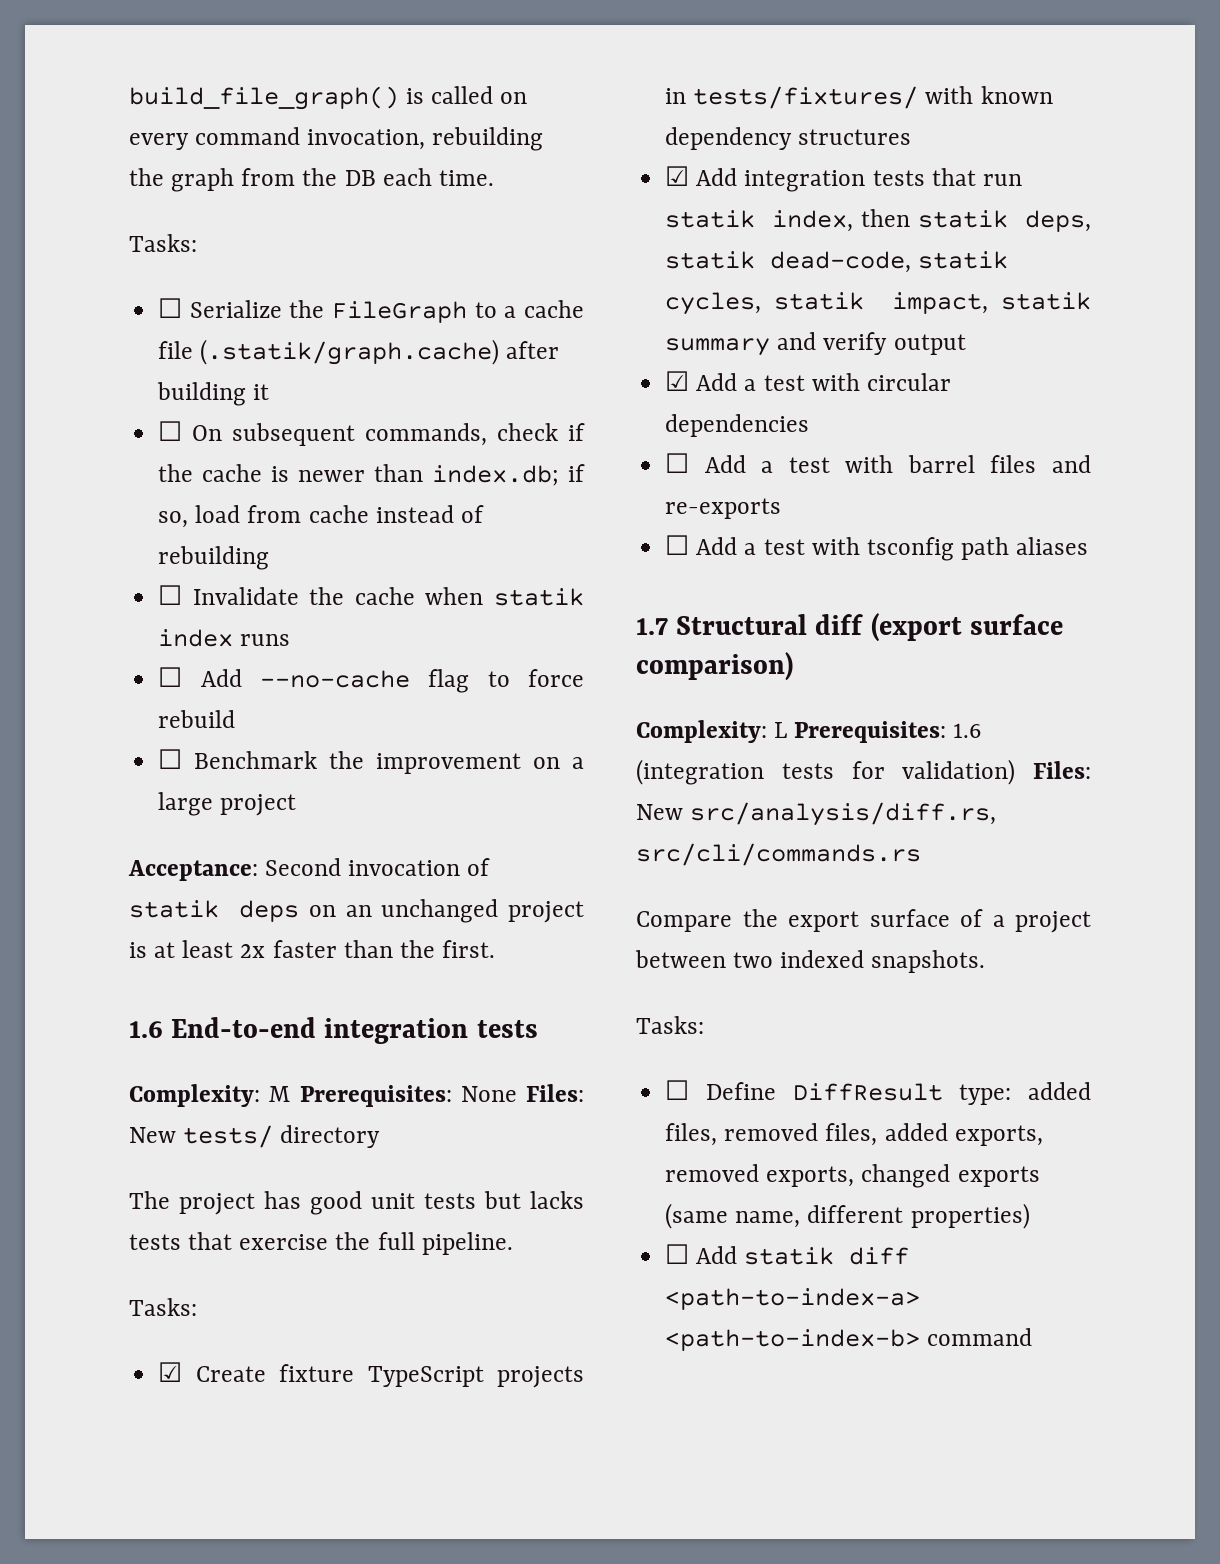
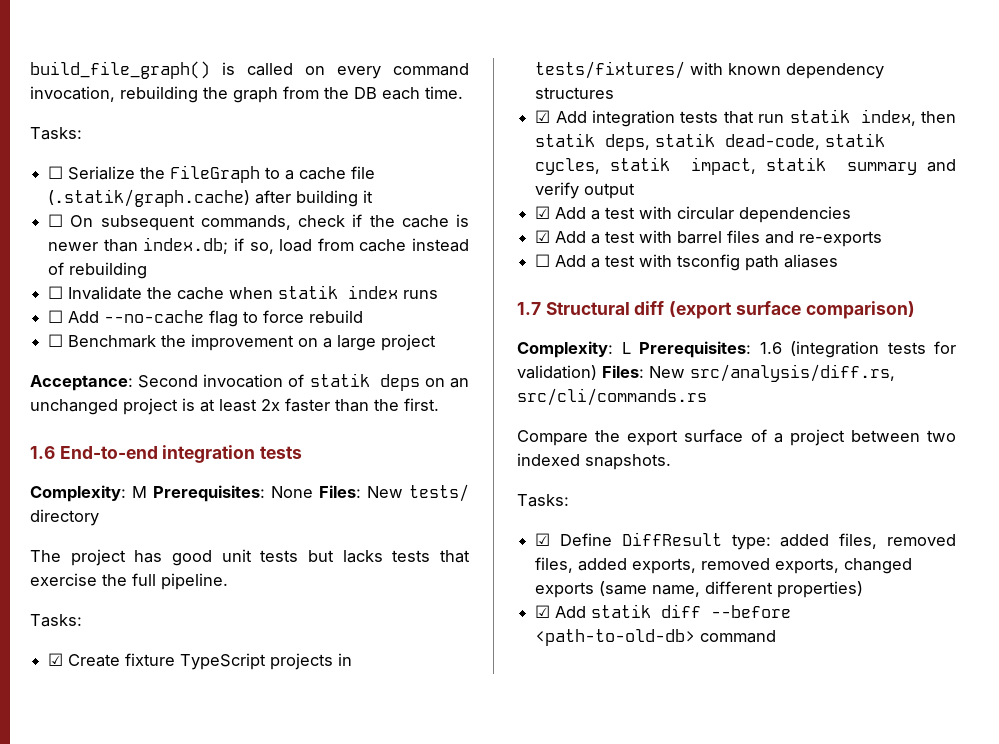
[665,453,690,473] ☐ -> [535,230,551,243] ☑
[665,1080,690,1100] ☐ -> [535,533,551,546] ☑
[665,1244,690,1264] ☐ -> [535,605,551,618] ☑
[665,1288,921,1310] [665,1329,921,1351] <path-to-index-a> <path-to-index-b> -> [711,605,792,618] [535,629,696,646] --before <path-to-old-db>

